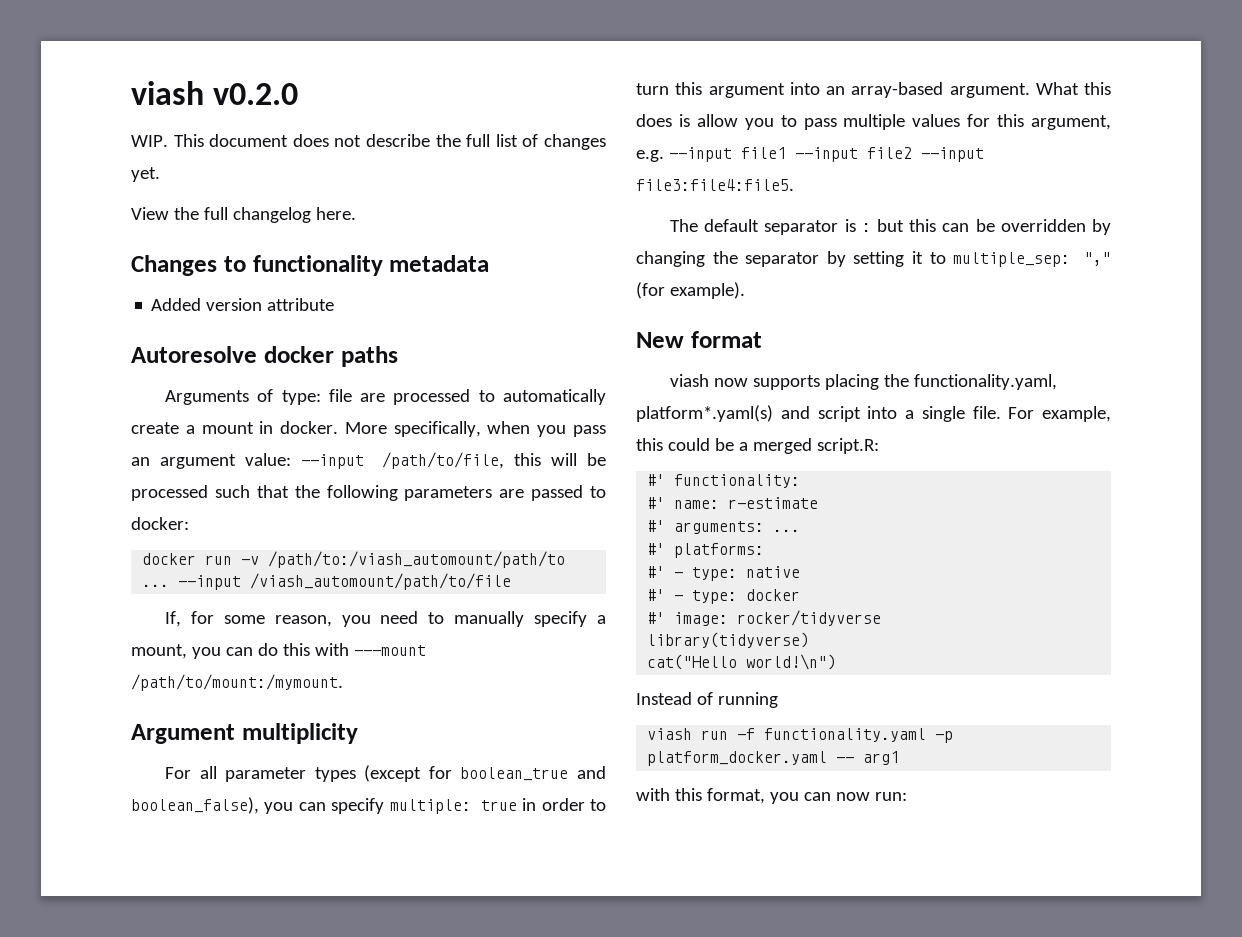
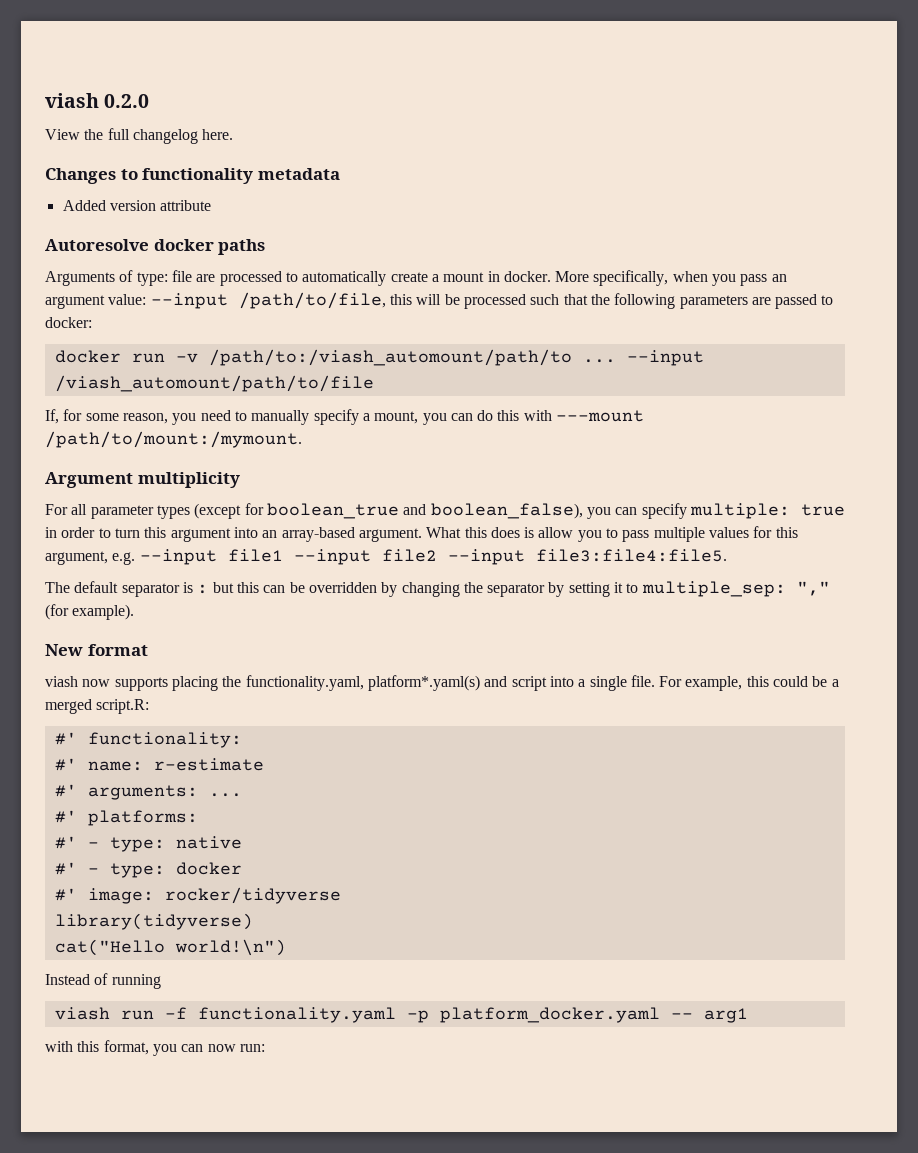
[131,81,299,105] [131,134,607,150] [131,167,160,182] viash v0.2.0 // WIP. This document does not describe the full list of changes yet. -> [45,93,150,108] viash 0.2.0

